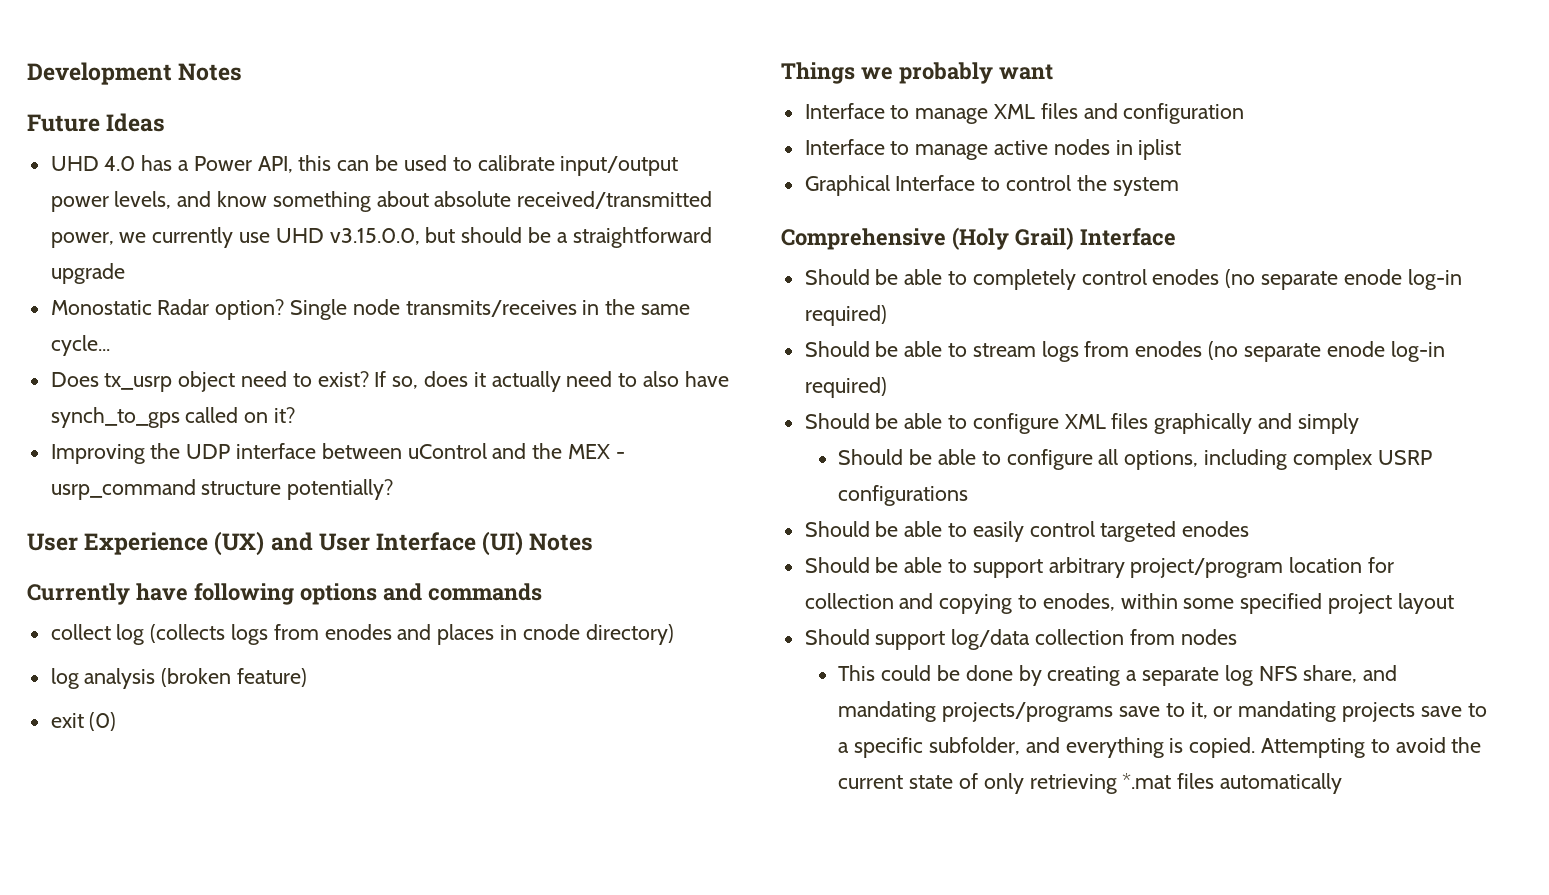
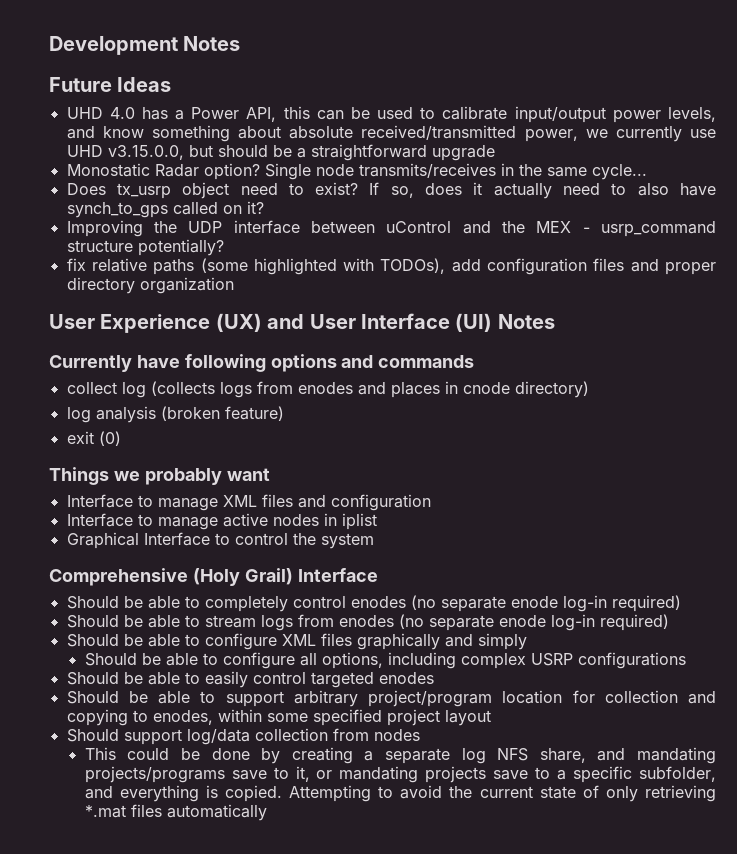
(394, 489) none -> [66,258,716,275] [66,277,234,294] // fix relative paths (some highlighted with TODOs), add configuration files and proper directory organization

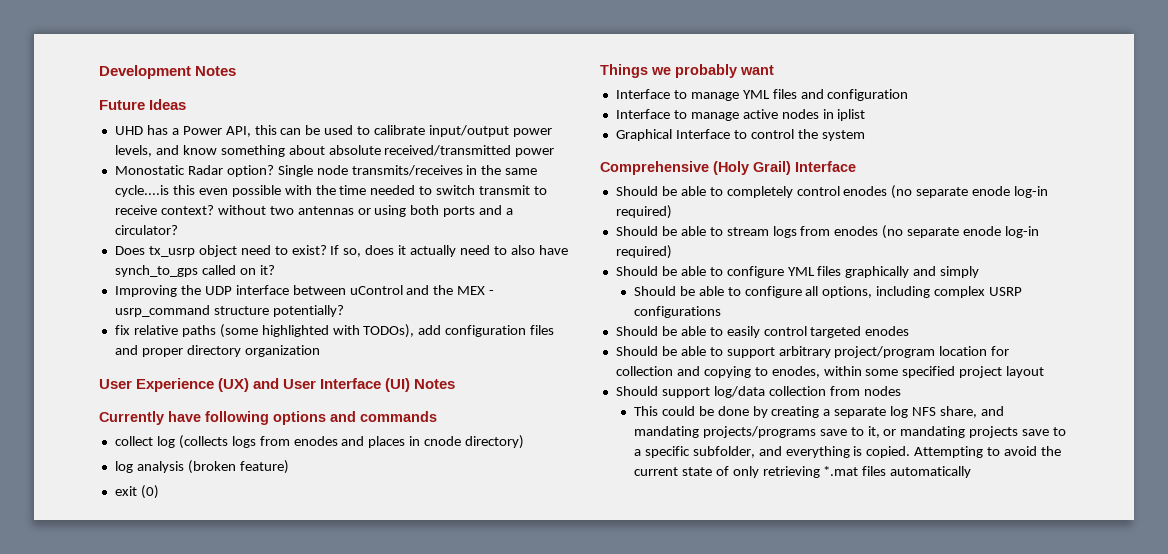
[109,107,135,119] 4.0 -> (143, 130) none
[524,126,716,142] [66,144,495,161] power, we currently use UHD v3.15.0.0, but should be a straightforward upgrade -> [515,148,555,157] power
[591,164,647,180] cycle... -> [114,185,548,197] [114,205,514,217] [114,225,178,235] cycle....is this even possible with the time needed to switch transmit to receive context? without two antennas or using both ports and a circulator?
[222,495,257,507] XML -> [742,90,770,99] YML
[281,634,316,646] XML -> [787,267,815,276] YML

